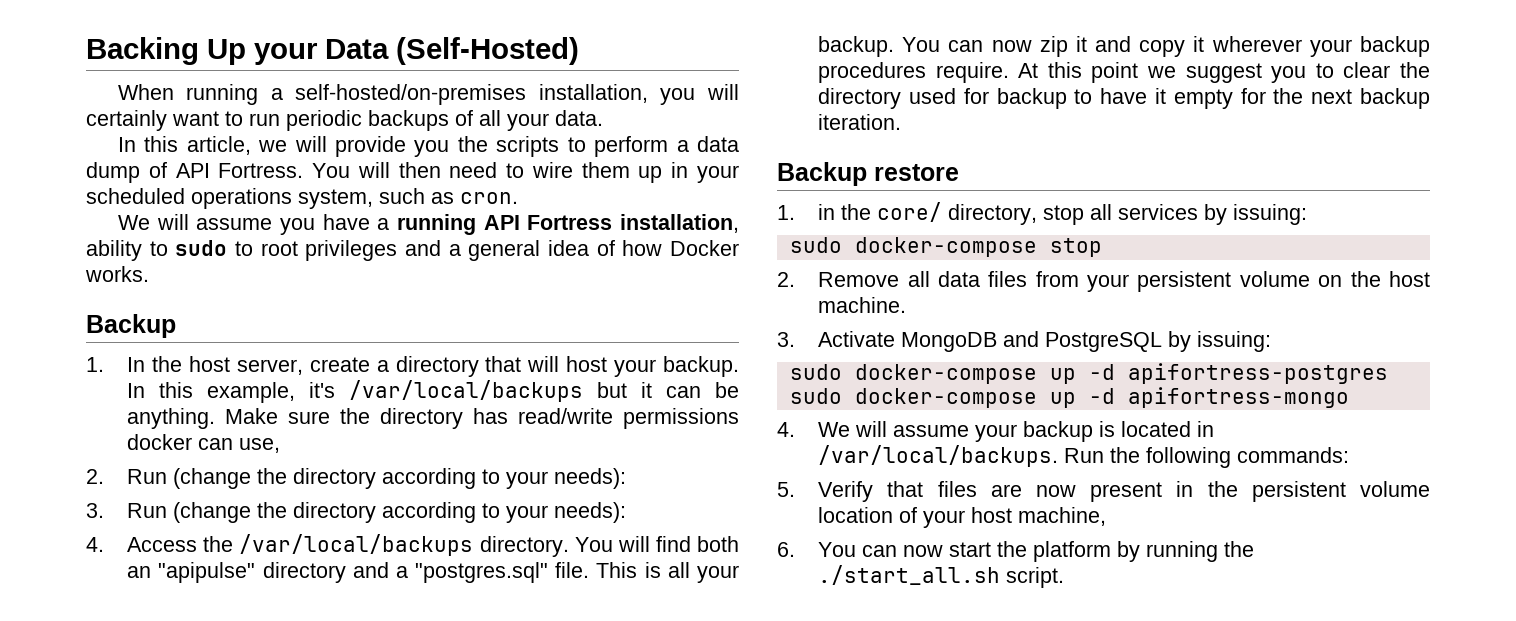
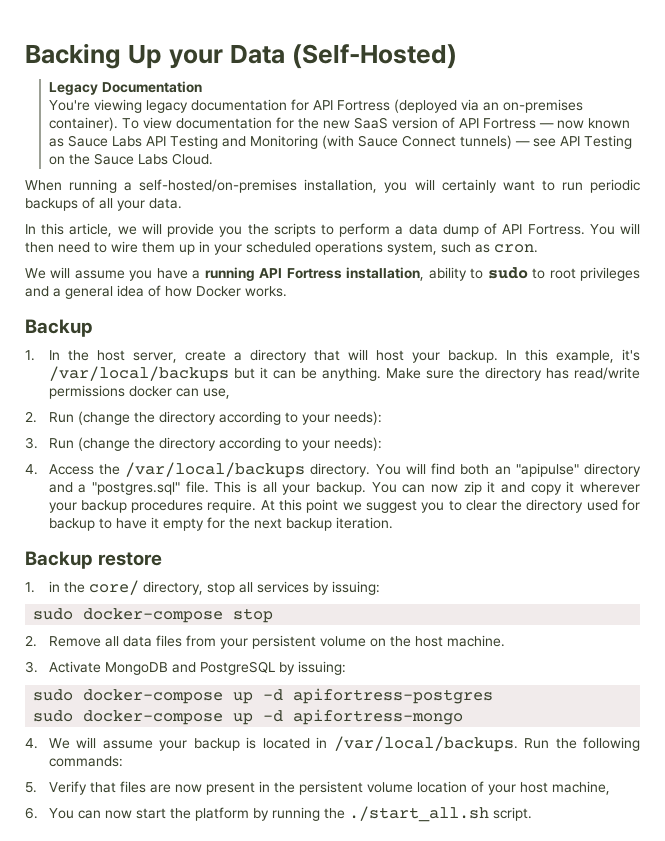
(579, 51) none -> [48,81,202,95] [48,99,583,113] [48,117,630,131] [48,135,632,149] [48,153,213,165] // Legacy Documentation // You're viewing legacy documentation for API Fortress (deployed via an on-premises container). To view documentation for the new SaaS version of API Fortress — now known as Sauce Labs API Testing and Monitoring (with Sauce Connect tunnels) — see API Testing on the Sauce Labs Cloud.

